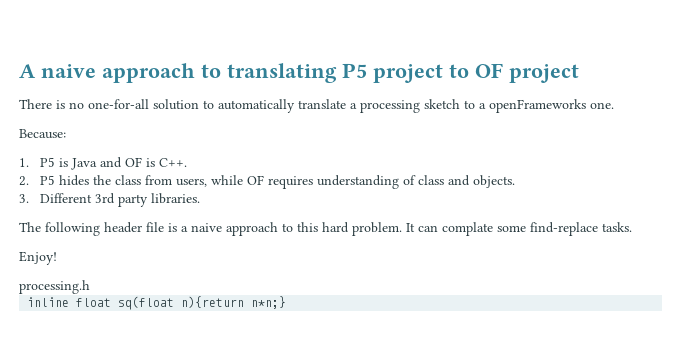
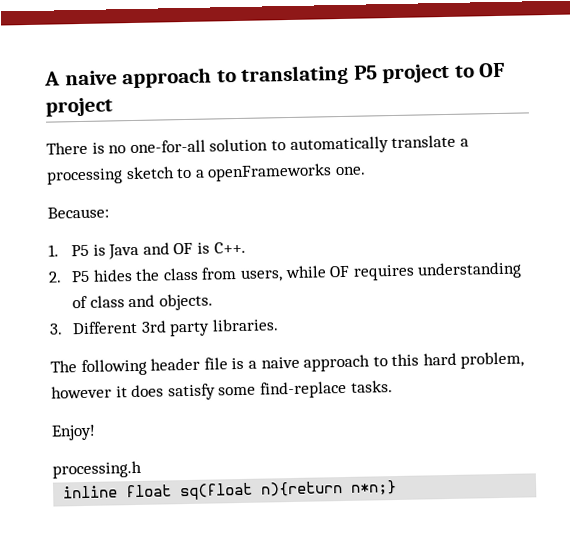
[352,222,493,236] problem. It can complate -> [460,351,525,369] [51,383,216,401] problem, however it does satisfy

